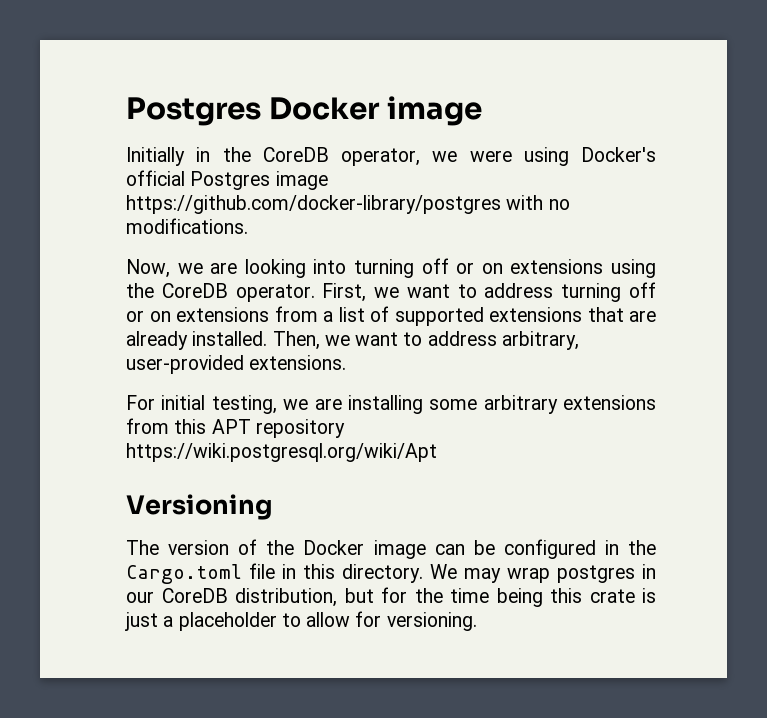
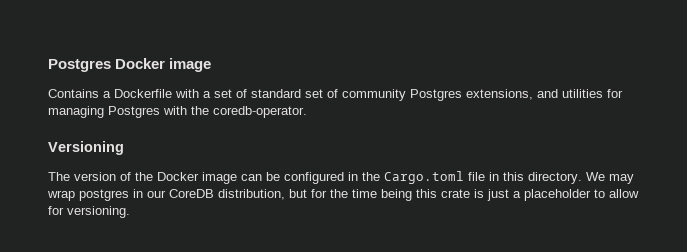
[126,147,656,166] [126,170,328,190] [126,195,570,214] [126,218,248,234] [126,258,657,278] [126,282,656,302] [126,306,656,326] [126,331,579,350] [126,355,347,374] [126,395,656,414] [126,418,345,438] [126,443,437,462] Initially in the CoreDB operator, we were using Docker's official Postgres image https://github.com/docker-library/postgres with no modifications. // Now, we are looking into turning off or on extensions using the CoreDB operator. First, we want to address turning off or on extensions from a list of supported extensions that are already installed. Then, we want to address arbitrary, user-provided extensions. // For initial testing, we are installing some arbitrary extensions from this APT repository https://wiki.postgresql.org/wiki/Apt -> [48,89,623,101] [48,106,307,118] Contains a Dockerfile with a set of standard set of community Postgres extensions, and utilities for managing Postgres with the coredb-operator.

